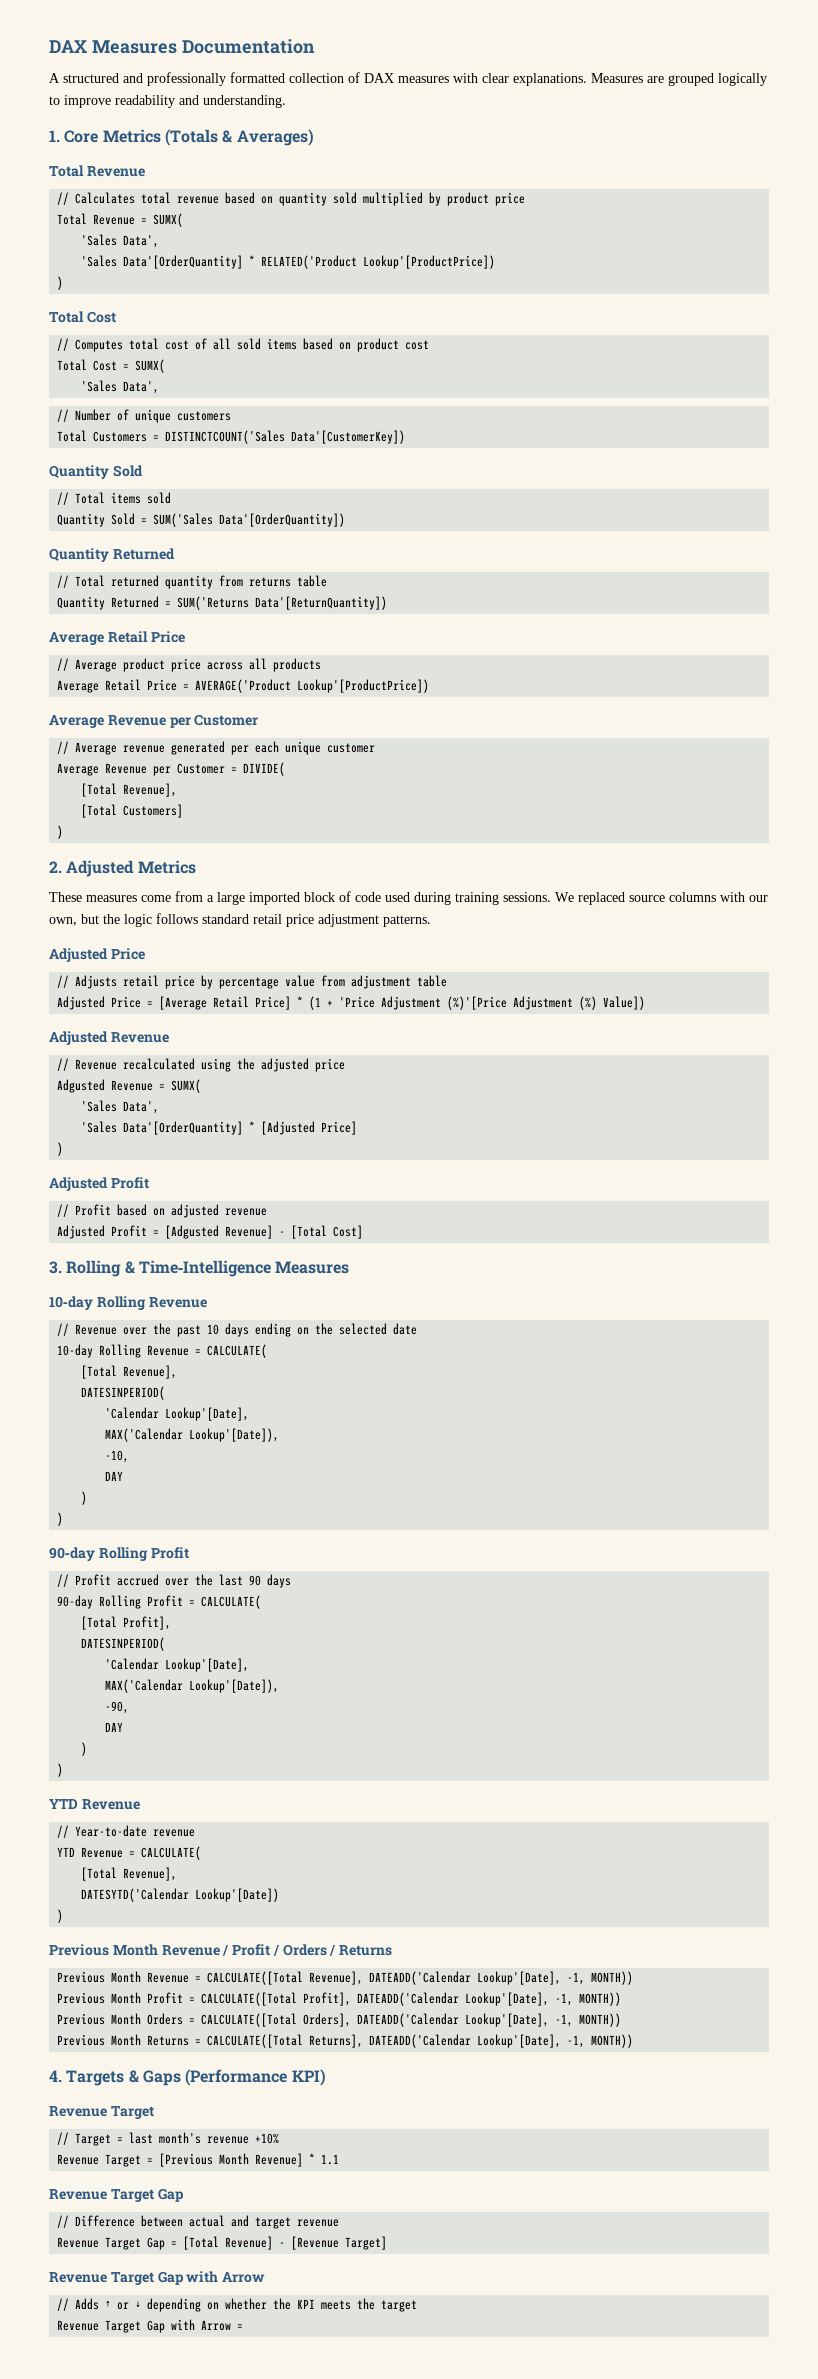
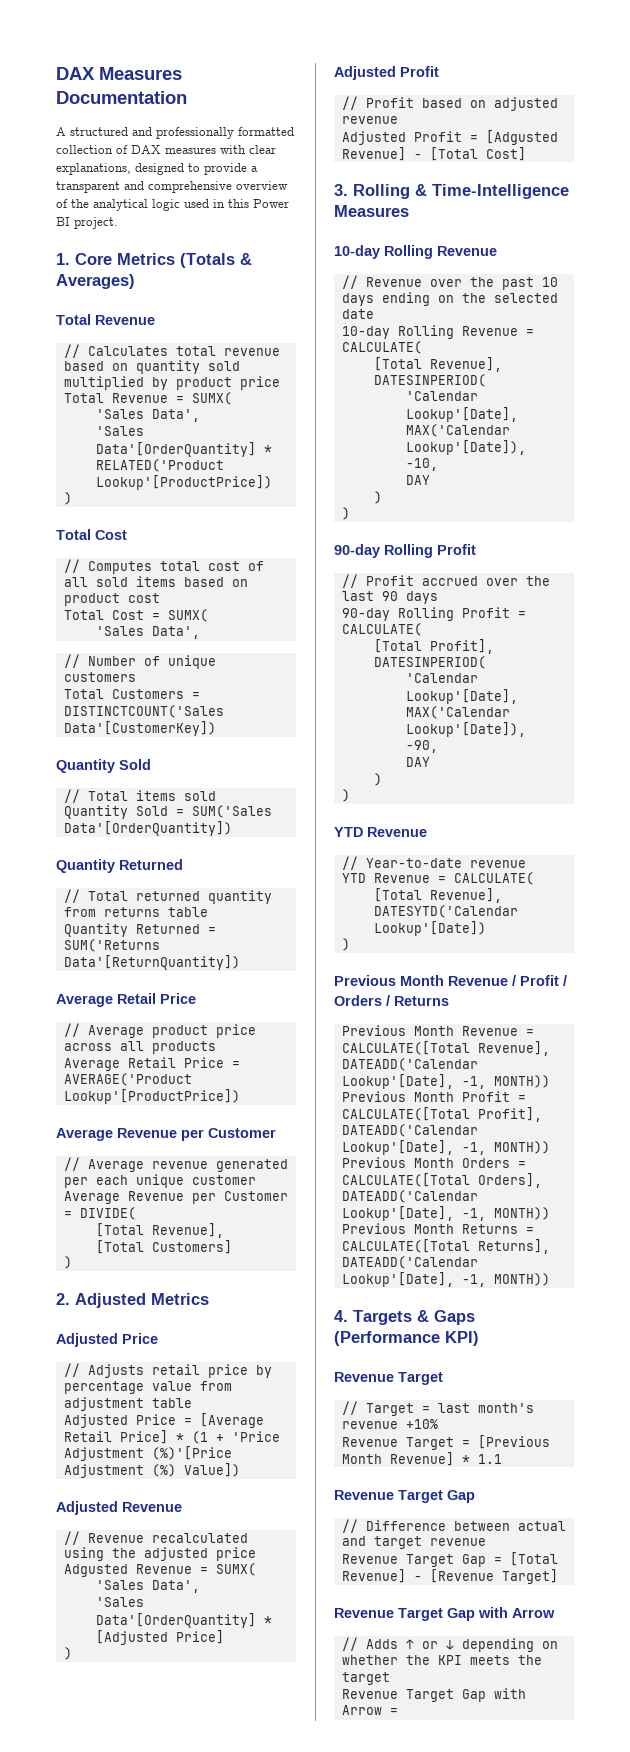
[513,73,767,86] [49,95,286,108] explanations. Measures are grouped logically to improve readability and understanding. -> [56,163,258,175] [56,181,288,193] [56,199,289,211] [56,217,118,229] explanations, designed to provide a transparent and comprehensive overview of the analytical logic used in this Power BI project.
[49,891,768,905] [49,913,431,927] // These measures come from a large imported block of code used during training sessions. We replaced source columns with our own, but the logic follows standard retail price adjustment patterns. -> (209, 1299) none

